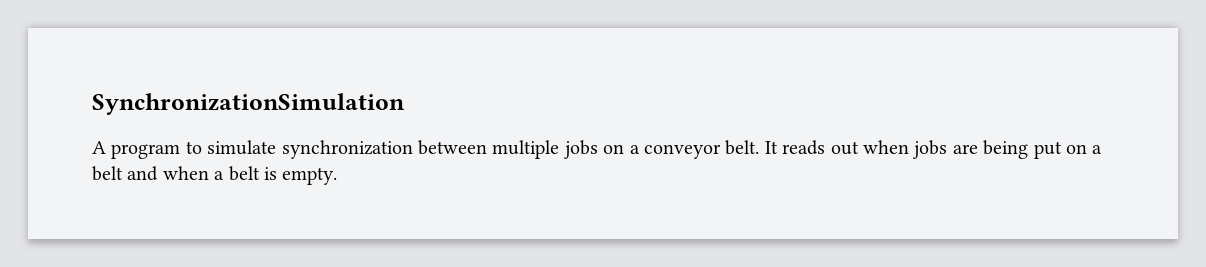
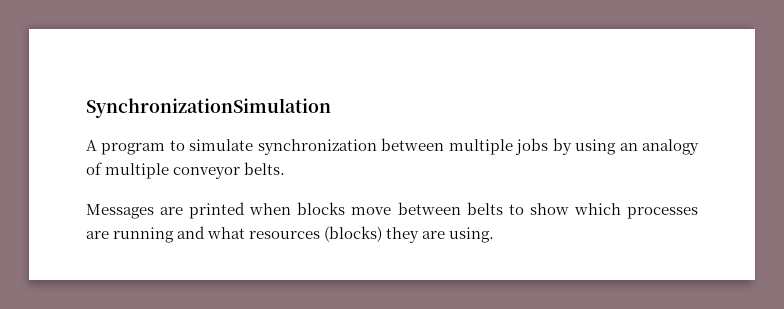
[603,140,1103,159] [92,166,338,185] on a conveyor belt. It reads out when jobs are being put on a belt and when a belt is empty. -> [552,138,699,155] [86,162,286,179] [86,202,699,219] [86,226,495,243] by using an analogy of multiple conveyor belts. // Messages are printed when blocks move between belts to show which processes are running and what resources (blocks) they are using.

